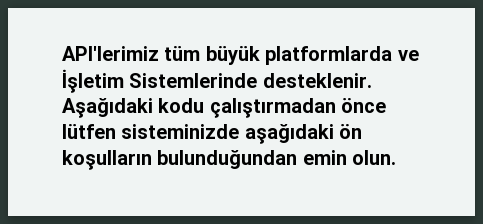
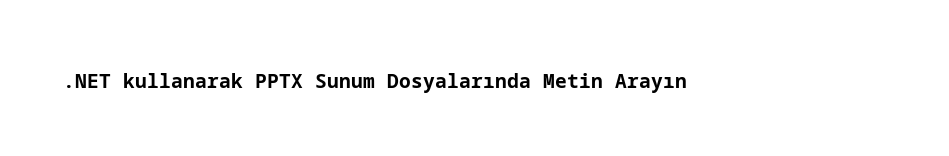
[62,46,419,65] [62,69,372,93] [62,98,387,118] [62,124,363,144] [62,150,397,170] API'lerimiz tüm büyük platformlarda ve İşletim Sistemlerinde desteklenir. Aşağıdaki kodu çalıştırmadan önce lütfen sisteminizde aşağıdaki ön koşulların bulunduğundan emin olun. -> [63,73,687,93] .NET kullanarak PPTX Sunum Dosyalarında Metin Arayın

